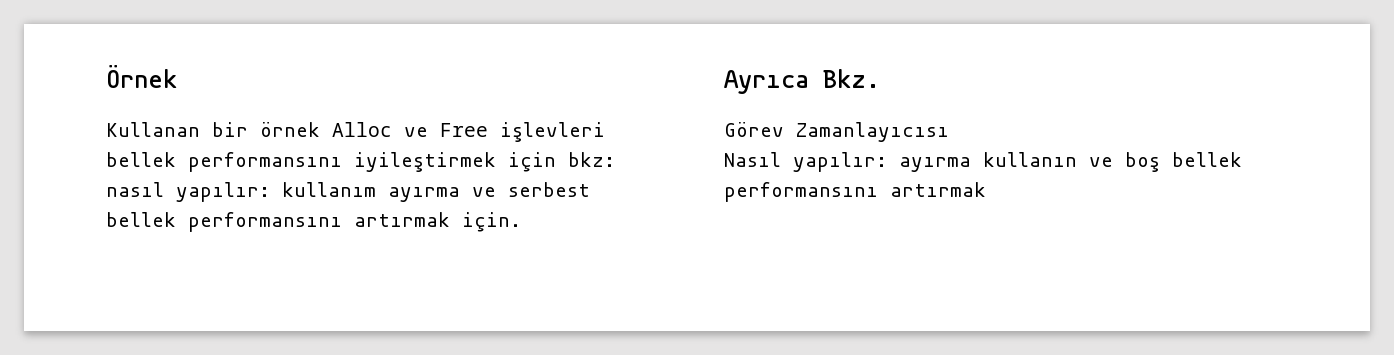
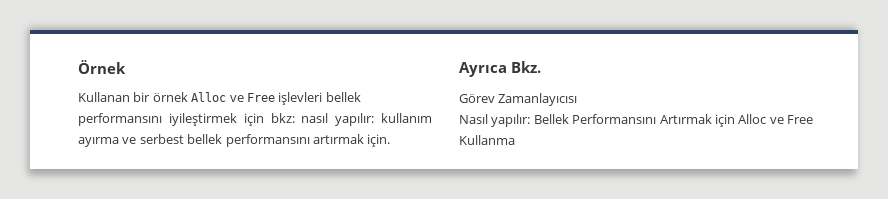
[899,152,1242,172] [724,182,986,202] ayırma kullanın ve boş bellek performansını artırmak -> [533,114,813,127] [459,135,515,145] Bellek Performansını Artırmak için Alloc ve Free Kullanma

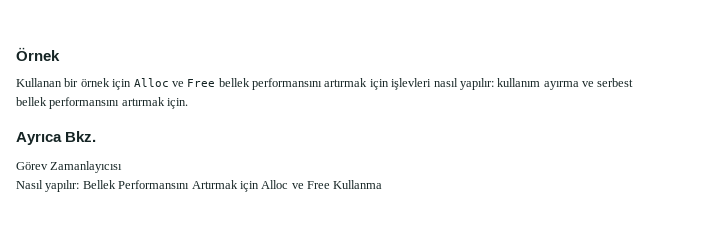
[191,92,361,105] [78,113,295,126] Alloc ve Free işlevleri bellek performansını iyileştirmek için bkz: -> [112,78,432,90] için Alloc ve Free bellek performansını artırmak için işlevleri

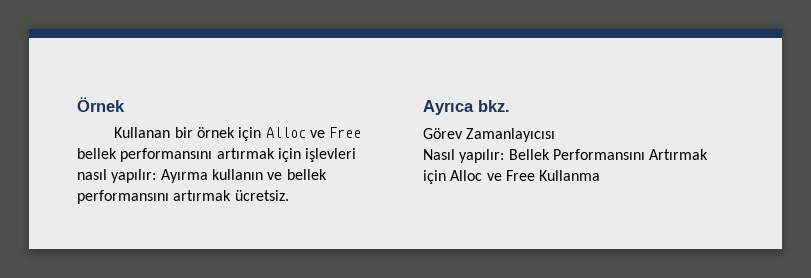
[497,78,634,90] [16,97,189,109] kullanım ayırma ve serbest bellek performansını artırmak için. -> [160,169,327,183] [77,190,289,204] Ayırma kullanın ve bellek performansını artırmak ücretsiz.
[65,131,97,142] Bkz. -> [478,100,510,112] bkz.

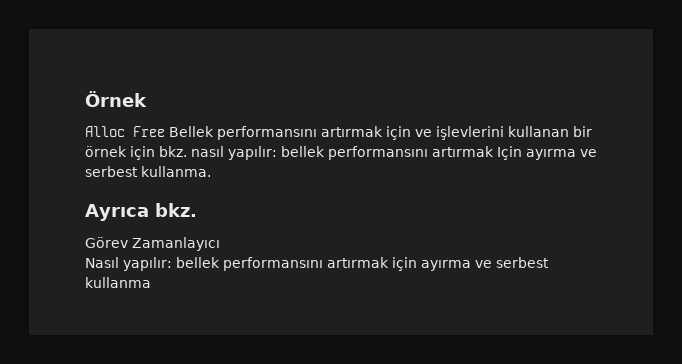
[114,127,362,141] [77,148,357,162] [77,169,327,183] [77,190,289,204] Kullanan bir örnek için Alloc ve Free bellek performansını artırmak için işlevleri nasıl yapılır: Ayırma kullanın ve bellek performansını artırmak ücretsiz. -> [85,126,592,140] [85,146,597,160] [85,166,211,177] Alloc Free Bellek performansını artırmak için ve işlevlerini kullanan bir örnek için bkz. nasıl yapılır: bellek performansını artırmak Için ayırma ve serbest kullanma.
[466,128,556,142] Zamanlayıcısı -> [132,237,220,251] Zamanlayıcı
[508,149,709,160] [423,170,601,184] Bellek Performansını Artırmak için Alloc ve Free Kullanma -> [176,257,549,271] [85,277,151,288] bellek performansını artırmak için ayırma ve serbest kullanma

